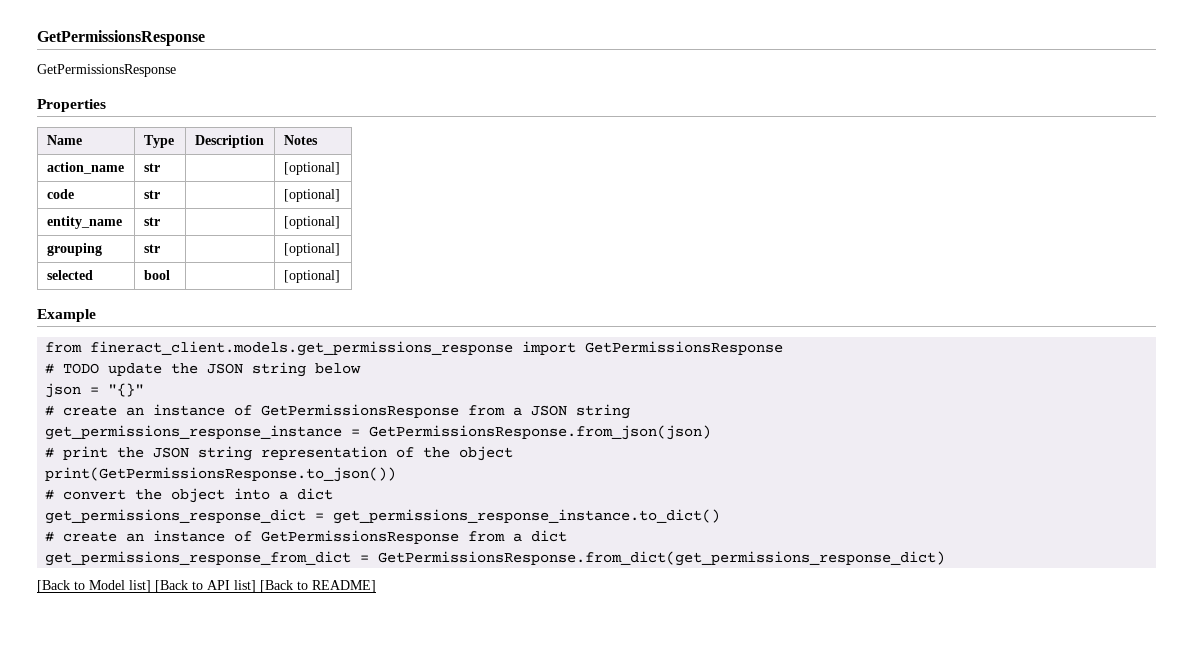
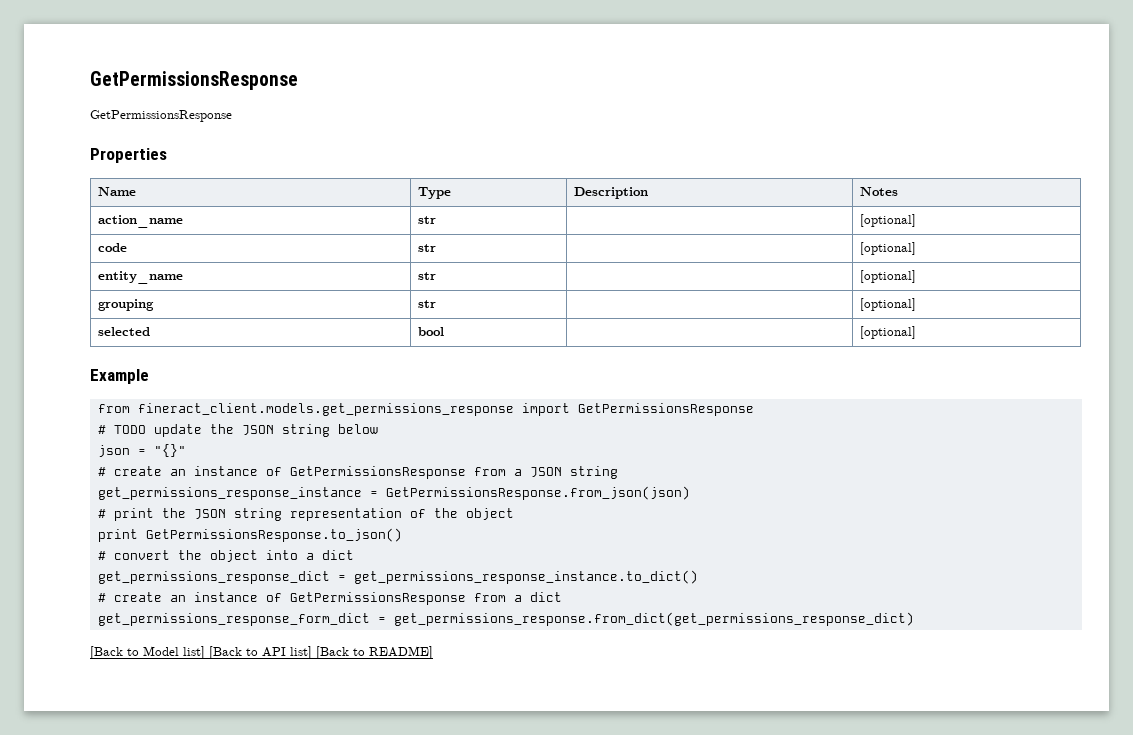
[45,467,397,482] print(GetPermissionsResponse.to_json()) -> [97,528,402,542] print GetPermissionsResponse.to_json()
[45,551,946,566] get_permissions_response_from_dict = GetPermissionsResponse.from_dict(get_permissions_response_dict) -> [97,612,914,626] get_permissions_response_form_dict = get_permissions_response.from_dict(get_permissions_response_dict)

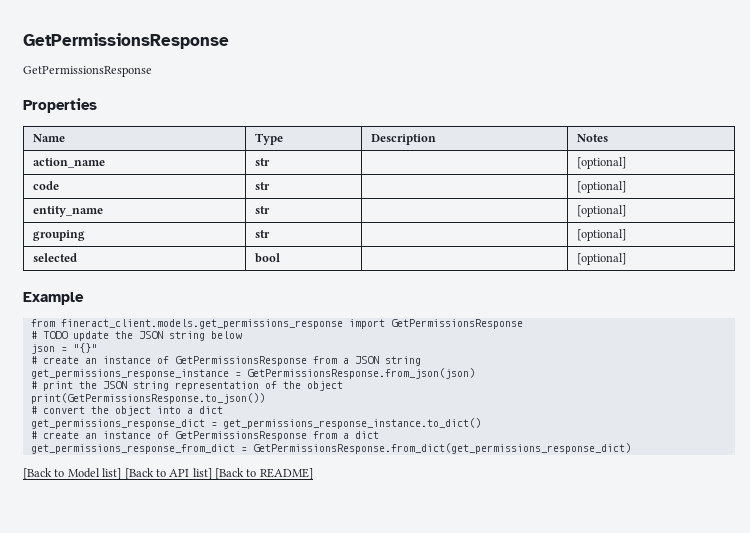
[97,528,402,542] print GetPermissionsResponse.to_json() -> [30,393,265,404] print(GetPermissionsResponse.to_json())
[97,612,914,626] get_permissions_response_form_dict = get_permissions_response.from_dict(get_permissions_response_dict) -> [30,443,631,454] get_permissions_response_from_dict = GetPermissionsResponse.from_dict(get_permissions_response_dict)

